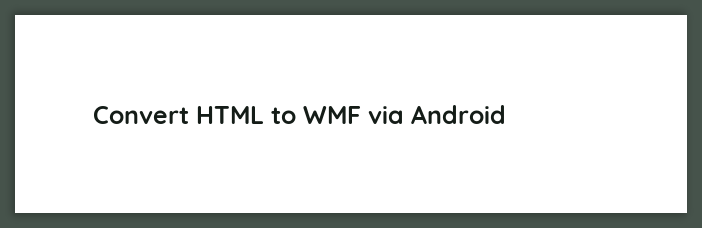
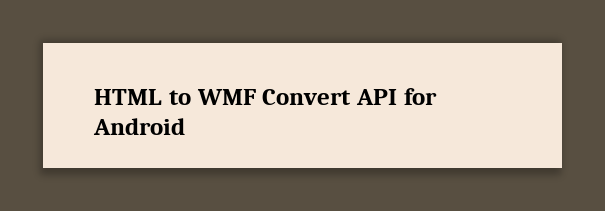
[93,106,189,124] Convert -> (94, 97) none
[368,106,404,124] via -> [262,88,437,105] Convert API for

